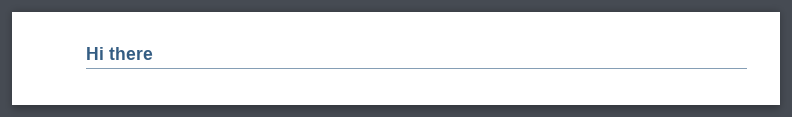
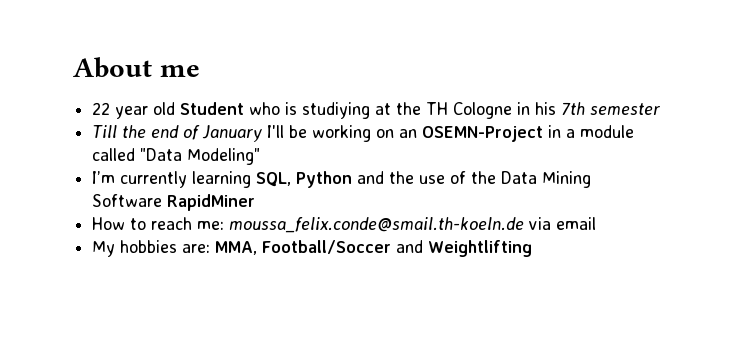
[86,47,153,60] Hi there -> [73,57,200,78] [92,102,661,119] [92,125,635,142] [92,148,261,165] [92,171,592,188] [92,194,256,211] [92,217,597,233] [92,240,533,257] About me // 22 year old Student who is studiying at the TH Cologne in his 7th semester // Till the end of January I'll be working on an OSEMN-Project in a module called "Data Modeling" // I’m currently learning SQL, Python and the use of the Data Mining Software RapidMiner // How to reach me: moussa_felix.conde@smail.th-koeln.de via email // My hobbies are: MMA, Football/Soccer and Weightlifting

